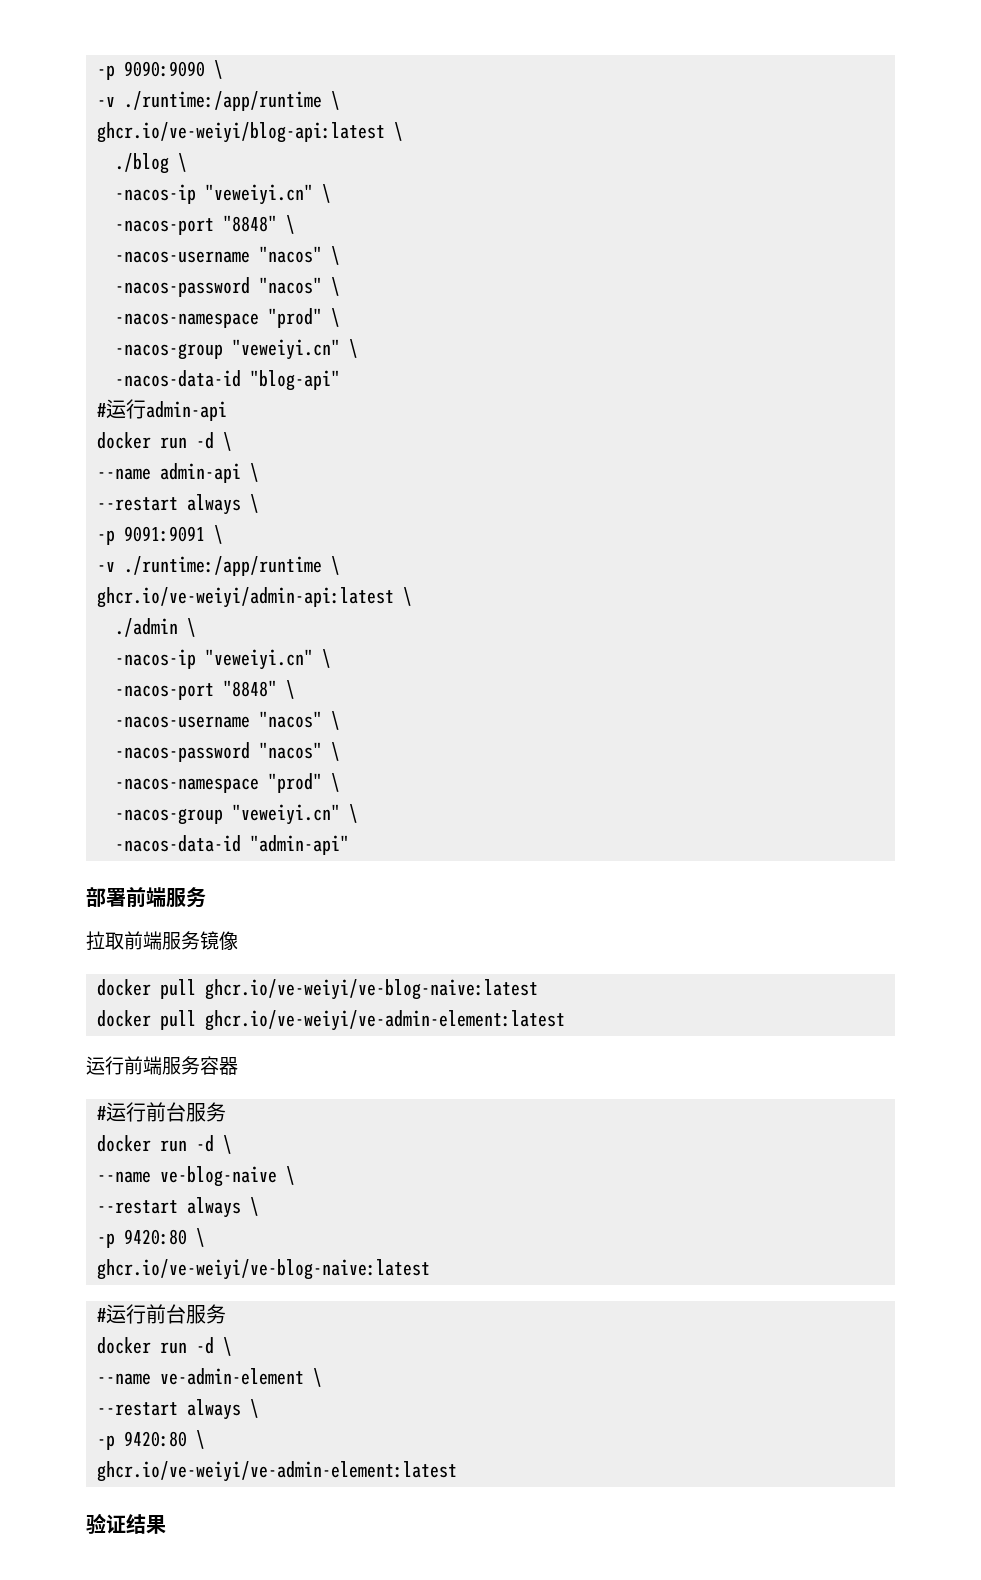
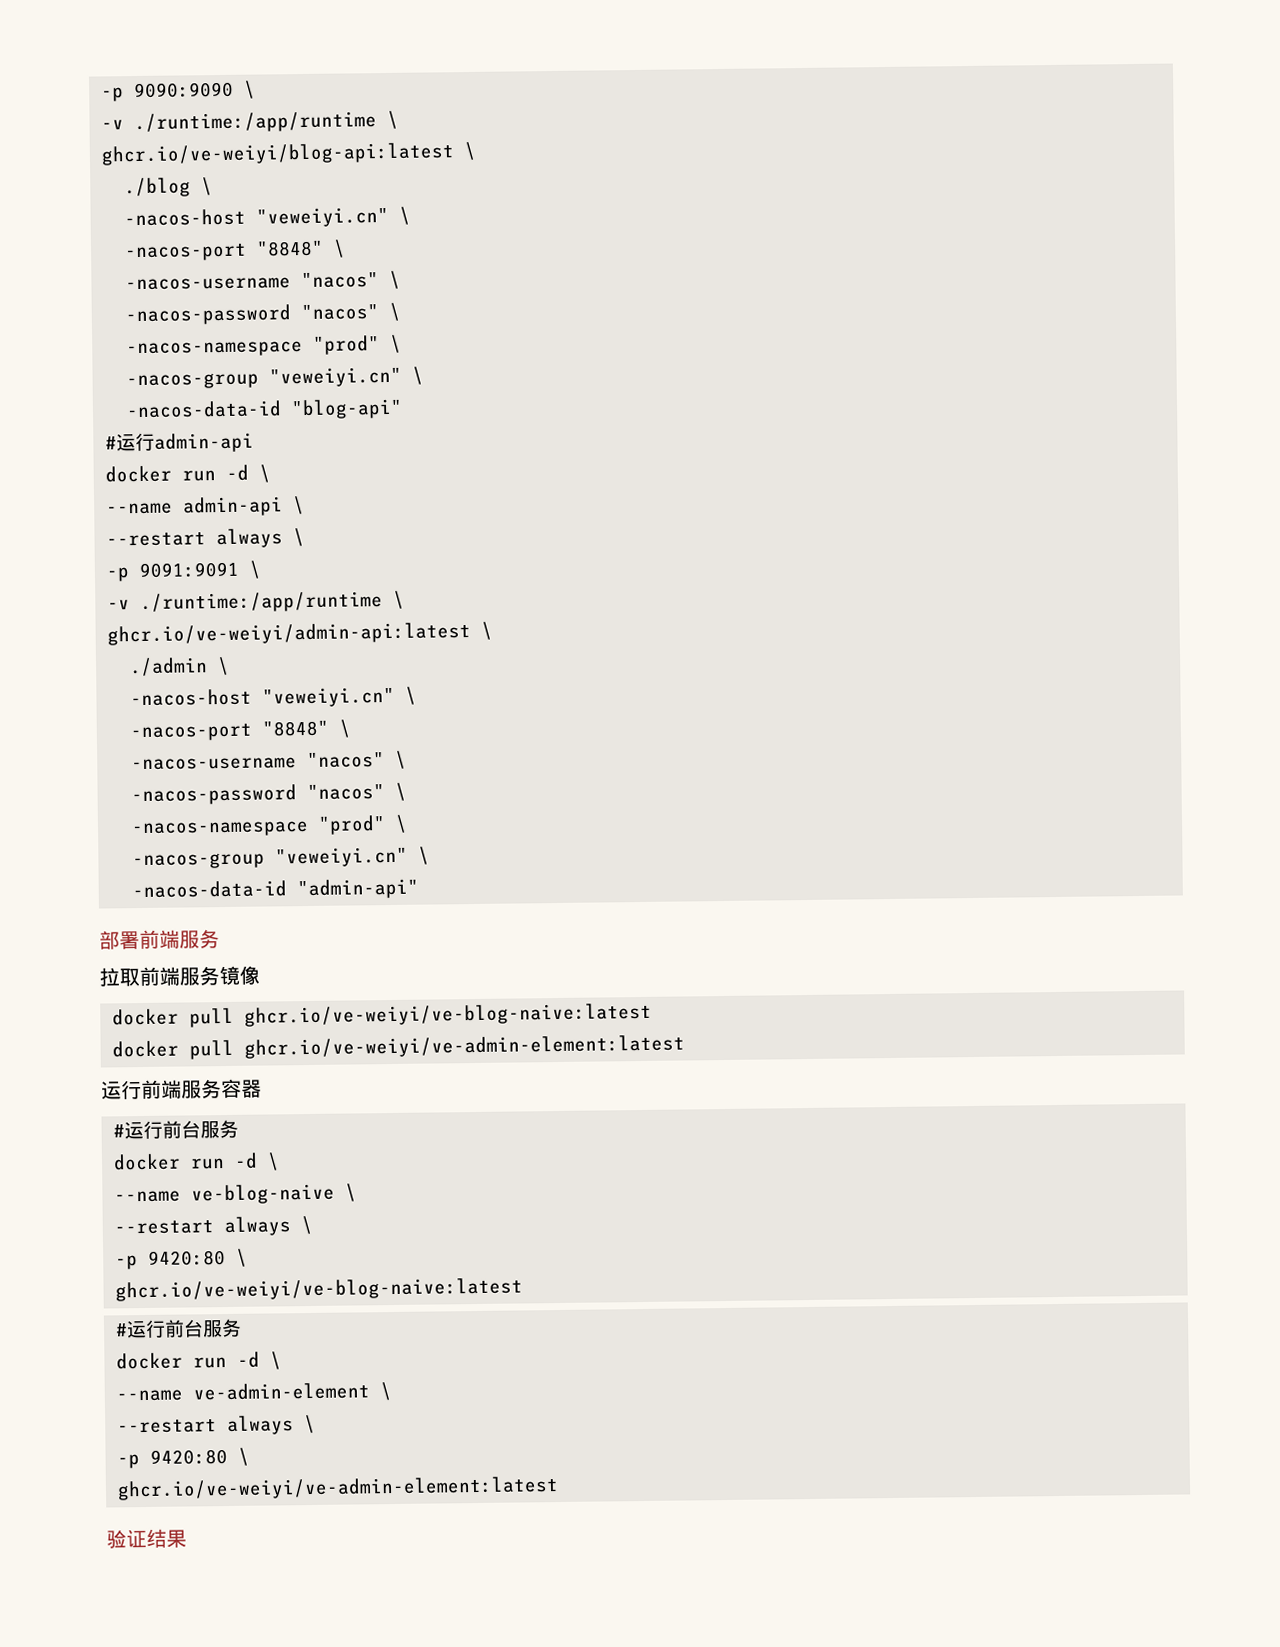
[115,184,197,204] -nacos-ip -> [124,208,246,227] -nacos-host
[115,649,197,669] -nacos-ip -> [130,688,252,707] -nacos-host

